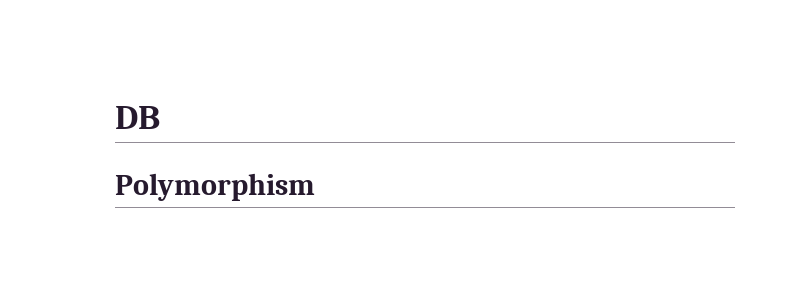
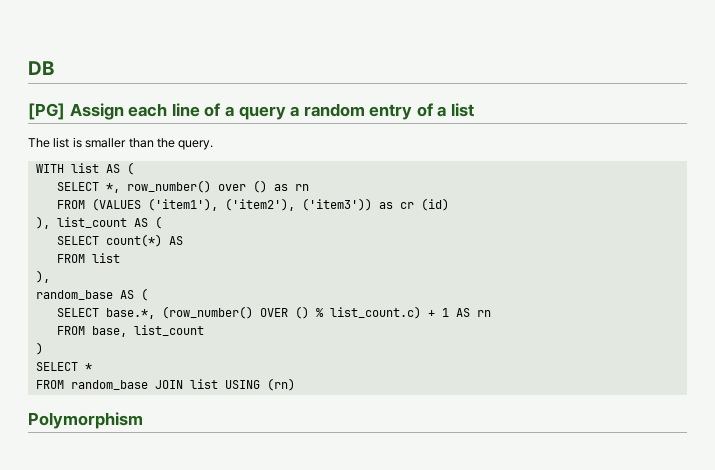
(160, 117) none -> [28,103,475,120] [28,137,214,150] [35,162,134,175] [56,180,309,193] [56,198,449,211] [35,216,162,229] [56,234,183,247] [56,253,120,263] [35,270,50,283] [35,288,148,301] [56,306,491,319] [56,325,204,337] [35,342,43,355] [35,362,92,371] [35,378,295,391] // [PG] Assign each line of a query a random entry of a list // The list is smaller than the query. // WITH list AS ( // SELECT *, row_number() over () as rn // FROM (VALUES ('item1'), ('item2'), ('item3')) as cr (id) // ), list_count AS ( // SELECT count(*) AS // FROM list // ), // random_base AS ( // SELECT base.*, (row_number() OVER () % list_count.c) + 1 AS rn // FROM base, list_count // ) // SELECT * // FROM random_base JOIN list USING (rn)

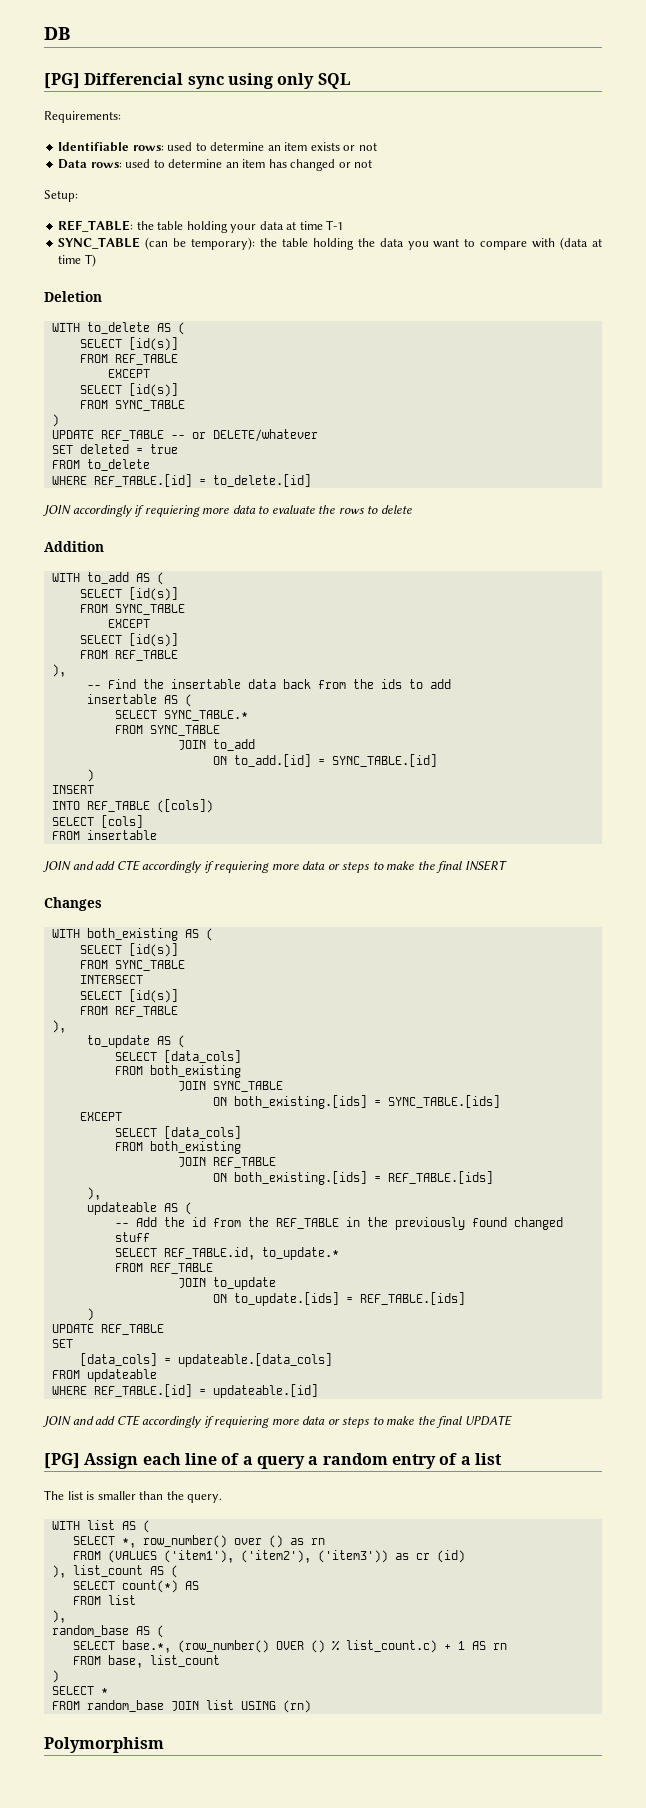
(54, 68) none -> [44,73,350,89] [44,111,121,123] [58,142,377,152] [58,159,373,171] [44,190,78,202] [58,220,344,233] [58,237,603,250] [58,254,96,267] [44,291,102,302] [51,322,185,335] [79,337,178,351] [79,354,178,365] [107,369,150,378] [79,383,178,397] [79,400,185,411] [51,414,59,427] [51,429,318,442] [51,444,178,454] [51,459,150,471] [51,474,311,487] [43,505,412,517] [44,541,104,552] [51,572,164,585] [79,587,178,601] [79,604,185,615] [107,619,150,628] [79,633,178,647] [79,650,178,661] [51,664,66,677] [86,679,451,689] [86,694,192,707] [114,710,248,721] [114,725,220,736] [177,739,255,751] [212,754,437,767] [86,769,94,782] [51,785,94,794] [51,799,213,813] [51,815,143,828] [51,830,157,840] [43,860,507,873] [44,897,102,911] [51,928,213,941] [79,943,178,957] [79,960,185,971] [79,975,143,984] [79,989,178,1003] [79,1006,178,1017] [51,1020,66,1033] [86,1035,185,1048] [114,1050,241,1063] [114,1065,241,1078] [177,1081,283,1092] [212,1095,500,1109] [79,1112,122,1121] [114,1126,241,1139] [114,1141,241,1154] [177,1157,276,1168] [212,1171,493,1185] [86,1187,101,1200] [86,1202,192,1215] [114,1217,563,1230] [114,1232,150,1242] [114,1247,339,1260] [114,1263,213,1274] [177,1277,276,1290] [212,1292,465,1306] [86,1308,94,1321] [51,1324,164,1335] [51,1339,73,1348] [79,1353,332,1367] [51,1369,157,1382] [51,1384,318,1398] [43,1415,512,1428] // [PG] Differencial sync using only SQL // Requirements: // Identifiable rows: used to determine an item exists or not // Data rows: used to determine an item has changed or not // Setup: // REF_TABLE: the table holding your data at time T-1 // SYNC_TABLE (can be temporary): the table holding the data you want to compare with (data at time T) // Deletion // WITH to_delete AS ( // SELECT [id(s)] // FROM REF_TABLE // EXCEPT // SELECT [id(s)] // FROM SYNC_TABLE // ) // UPDATE REF_TABLE -- or DELETE/whatever // SET deleted = true // FROM to_delete // WHERE REF_TABLE.[id] = to_delete.[id] // JOIN accordingly if requiering more data to evaluate the rows to delete // Addition // WITH to_add AS ( // SELECT [id(s)] // FROM SYNC_TABLE // EXCEPT // SELECT [id(s)] // FROM REF_TABLE // ), // -- Find the insertable data back from the ids to add // insertable AS ( // SELECT SYNC_TABLE.* // FROM SYNC_TABLE // JOIN to_add // ON to_add.[id] = SYNC_TABLE.[id] // ) // INSERT // INTO REF_TABLE ([cols]) // SELECT [cols] // FROM insertable // JOIN and add CTE accordingly if requiering more data or steps to make the final INSERT // Changes // WITH both_existing AS ( // SELECT [id(s)] // FROM SYNC_TABLE // INTERSECT // SELECT [id(s)] // FROM REF_TABLE // ), // to_update AS ( // SELECT [data_cols] // FROM both_existing // JOIN SYNC_TABLE // ON both_existing.[ids] = SYNC_TABLE.[ids] // EXCEPT // SELECT [data_cols] // FROM both_existing // JOIN REF_TABLE // ON both_existing.[ids] = REF_TABLE.[ids] // ), // updateable AS ( // -- Add the id from the REF_TABLE in the previously found changed stuff // SELECT REF_TABLE.id, to_update.* // FROM REF_TABLE // JOIN to_update // ON to_update.[ids] = REF_TABLE.[ids] // ) // UPDATE REF_TABLE // SET // [data_cols] = updateable.[data_cols] // FROM updateable // WHERE REF_TABLE.[id] = updateable.[id] // JOIN and add CTE accordingly if requiering more data or steps to make the final UPDATE

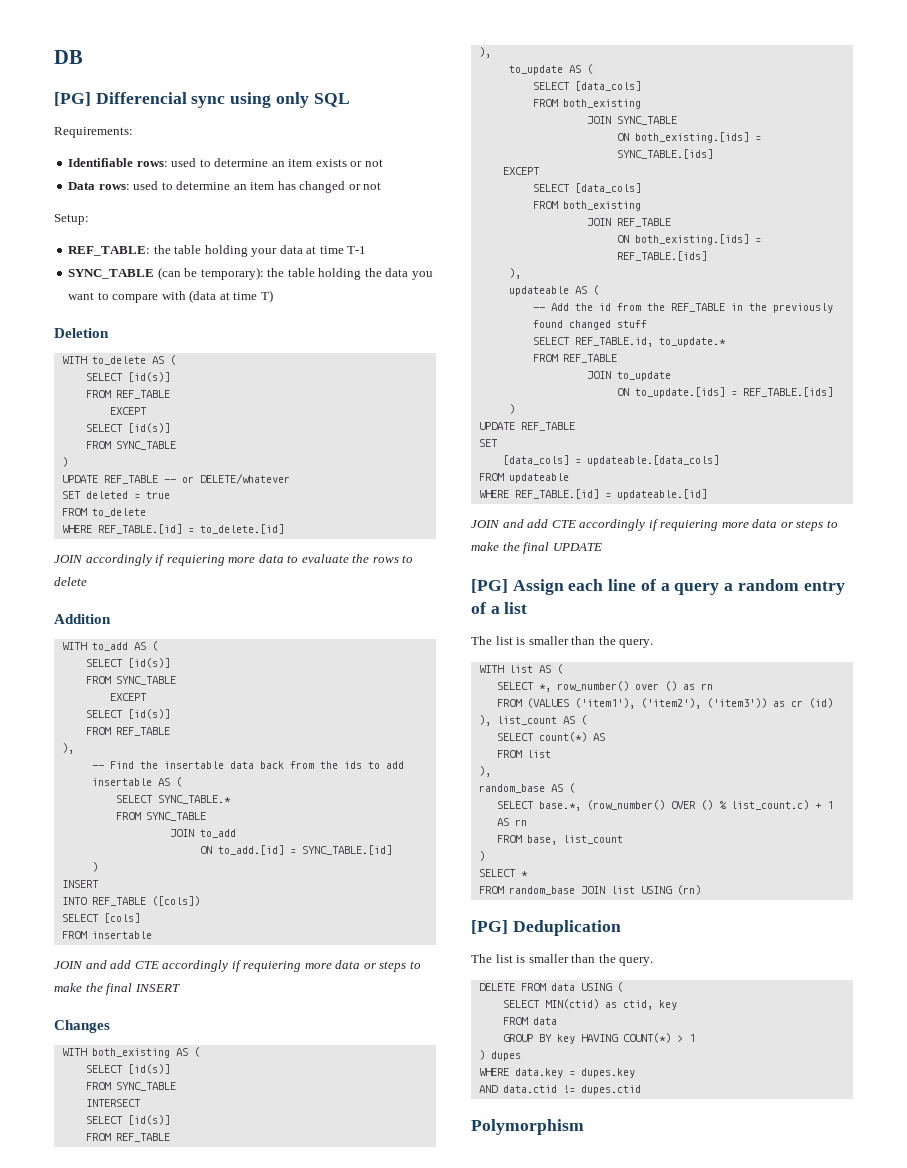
(311, 1706) none -> [471,920,621,936] [471,954,654,966] [478,982,623,992] [502,999,677,1010] [502,1017,557,1025] [502,1033,695,1044] [478,1050,521,1061] [478,1068,635,1078] [478,1085,641,1095] // [PG] Deduplication // The list is smaller than the query. // DELETE FROM data USING ( // SELECT MIN(ctid) as ctid, key // FROM data // GROUP BY key HAVING COUNT(*) > 1 // ) dupes // WHERE data.key = dupes.key // AND data.ctid != dupes.ctid

